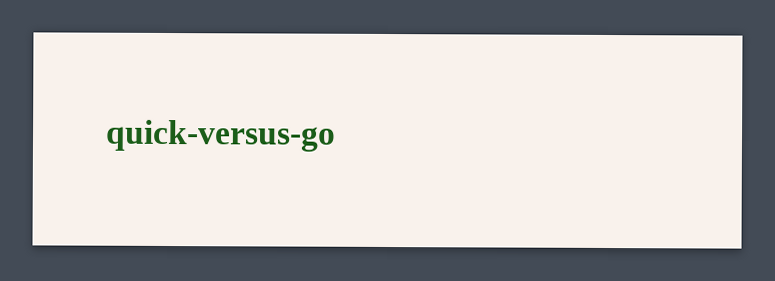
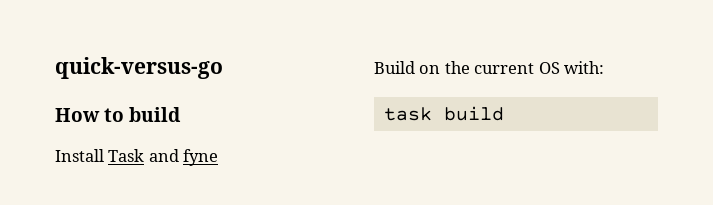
(336, 135) none -> [55,107,182,122] [55,149,219,166] [374,61,605,74] [383,106,504,121] // How to build // Install Task and fyne // Build on the current OS with: // task build

